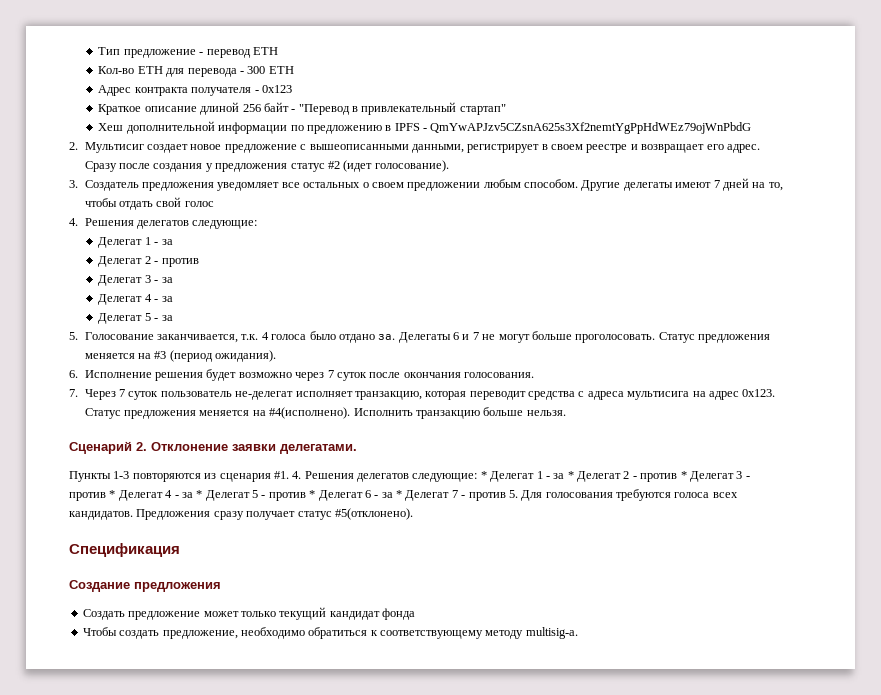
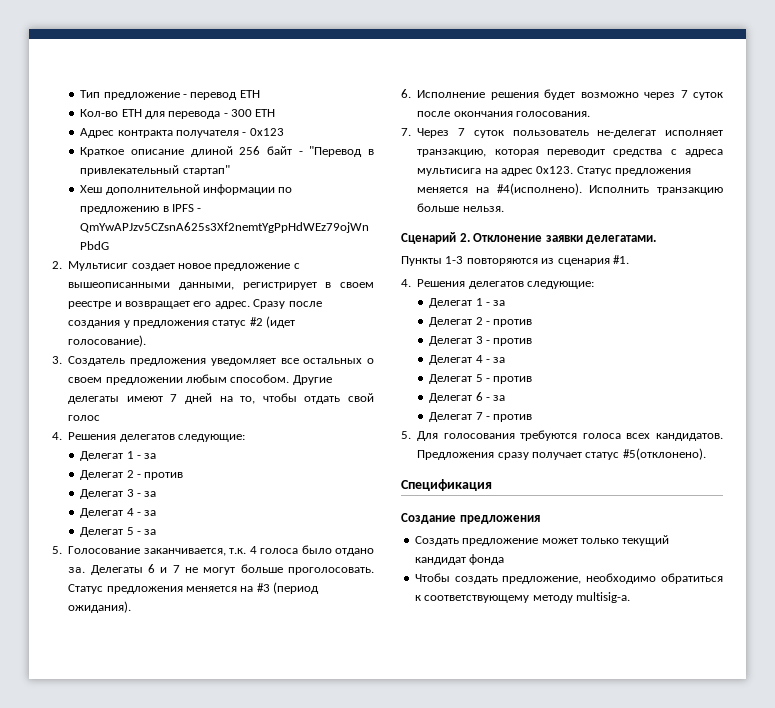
[292,471,687,482] 4. Решения делегатов следующие: * Делегат 1 - за * Делегат 2 - против * -> [401,279,594,289] [429,298,506,308] [429,317,533,327] // 4. Решения делегатов следующие: // Делегат 1 - за // Делегат 2 - против //
[109,490,203,501] * Делегат 4 - за * -> [429,355,506,365] // Делегат 4 - за //
[309,490,316,498] * -> (533, 380) //
[396,490,402,498] * -> (506, 398) //
(506, 496) none -> (533, 418) //

